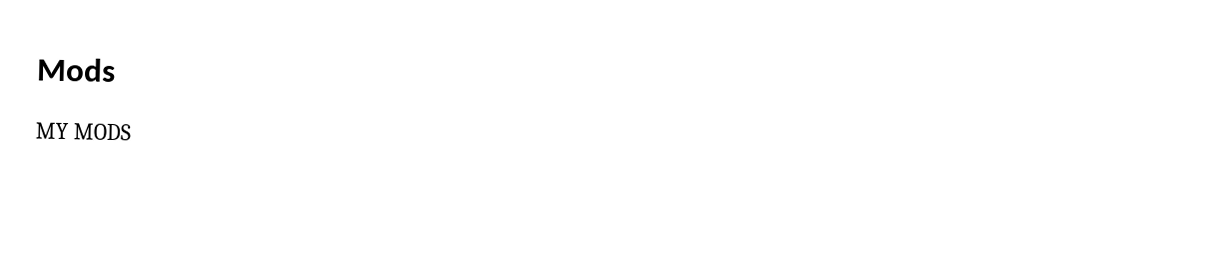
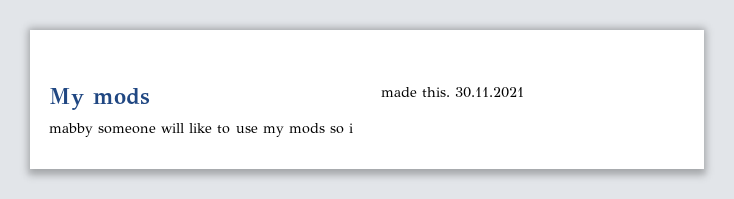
[36,57,116,83] [35,122,131,141] Mods // MY MODS -> [49,88,150,110] [49,123,353,137] [381,87,524,98] My mods // mabby someone will like to use my mods so i made this. 30.11.2021

